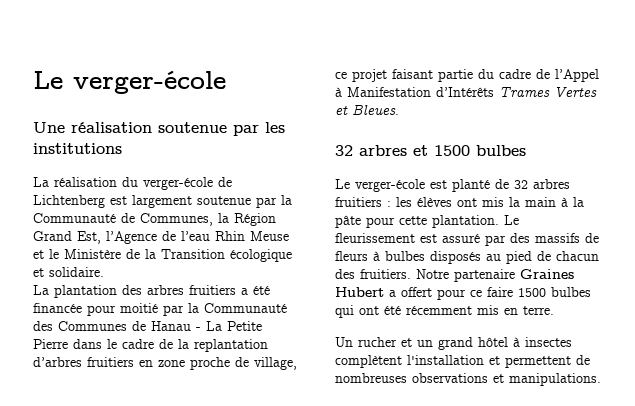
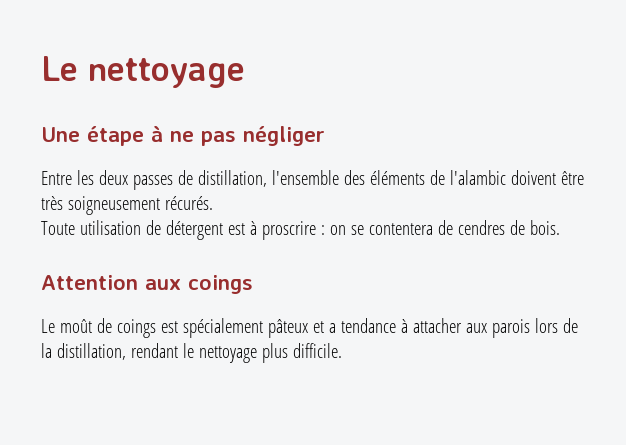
[33,71,226,94] Le verger-école -> [41,56,245,88] Le nettoyage
[71,122,285,136] [33,143,122,154] [33,177,232,190] [33,195,292,208] [33,213,276,226] [33,231,289,244] [33,249,292,262] [33,267,104,277] [33,285,270,298] [33,303,287,316] [33,321,262,331] [33,339,268,352] [33,357,297,370] [335,69,599,82] [335,86,597,97] [335,104,399,115] [335,145,526,156] [335,179,570,192] [335,197,584,207] [335,215,519,228] [335,233,599,246] [335,251,599,264] [335,269,574,282] [335,287,591,300] [335,305,554,318] [335,337,572,350] [335,355,590,368] [335,373,601,386] réalisation soutenue par les institutions // La réalisation du verger-école de Lichtenberg est largement soutenue par la Communauté de Communes, la Région Grand Est, l’Agence de l’eau Rhin Meuse et le Ministère de la Transition écologique et solidaire. // La plantation des arbres fruitiers a été financée pour moitié par la Communauté des Communes de Hanau - La Petite Pierre dans le cadre de la replantation d’arbres fruitiers en zone proche de village, ce projet faisant partie du cadre de l’Appel à Manifestation d’Intérêts Trames Vertes et Bleues. // 32 arbres et 1500 bulbes // Le verger-école est planté de 32 arbres fruitiers : les élèves ont mis la main à la pâte pour cette plantation. Le fleurissement est assuré par des massifs de fleurs à bulbes disposés au pied de chacun des fruitiers. Notre partenaire Graines Hubert a offert pour ce faire 1500 bulbes qui ont été récemment mis en terre. // Un rucher et un grand hôtel à insectes complètent l'installation et permettent de nombreuses observations et manipulations. -> [87,125,325,146] [41,170,584,190] [41,196,213,215] [41,220,560,240] [41,275,253,294] [41,318,578,338] [41,343,342,363] étape à ne pas négliger // Entre les deux passes de distillation, l'ensemble des éléments de l'alambic doivent être très soigneusement récurés. // Toute utilisation de détergent est à proscrire : on se contentera de cendres de bois. // Attention aux coings // Le moût de coings est spécialement pâteux et a tendance à attacher aux parois lors de la distillation, rendant le nettoyage plus difficile.

